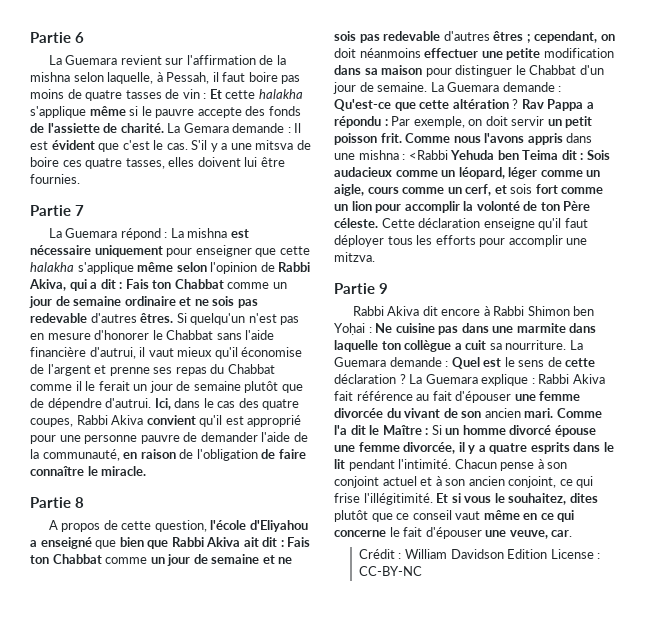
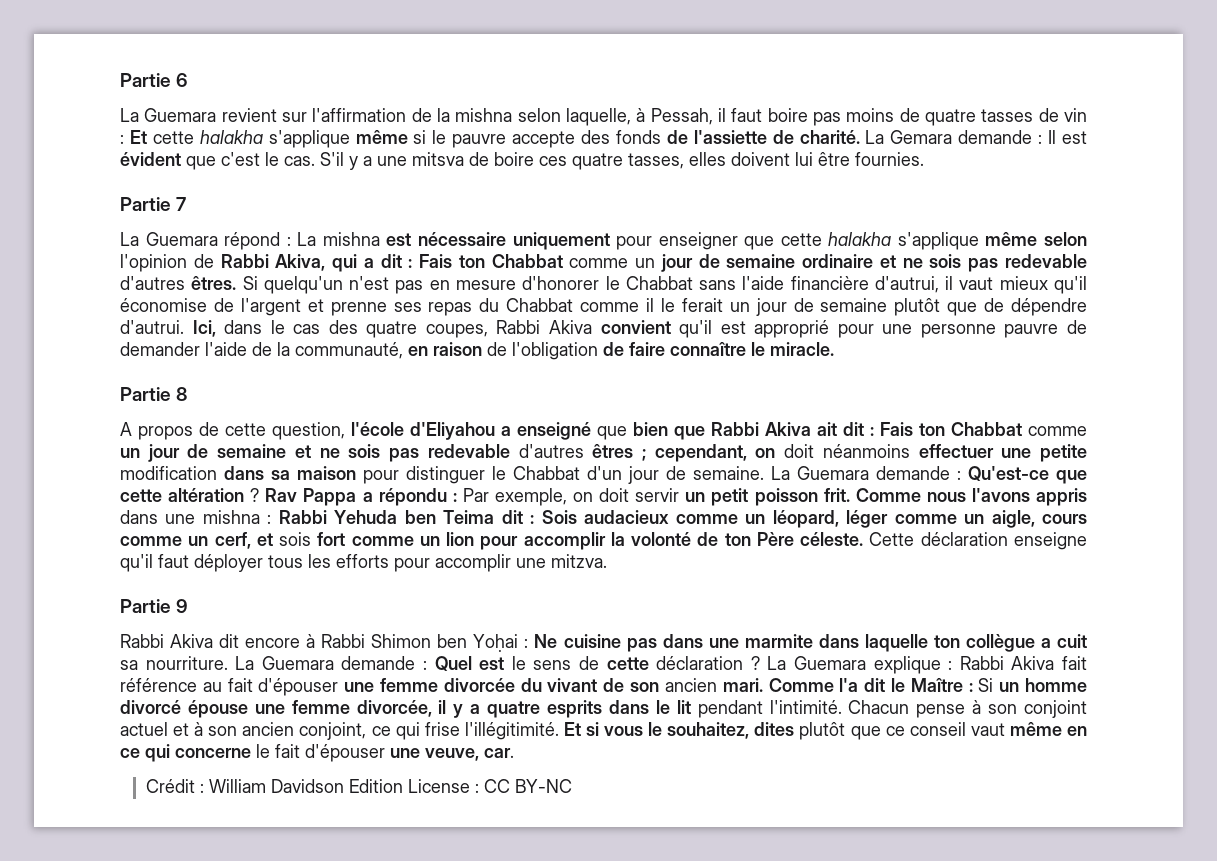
[408,150,448,160] <Rabbi -> [278,510,327,524] Rabbi
[358,566,422,576] CC-BY-NC -> [483,779,572,793] CC BY-NC

